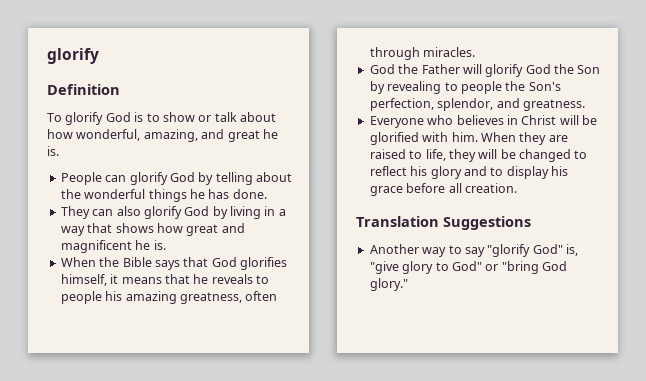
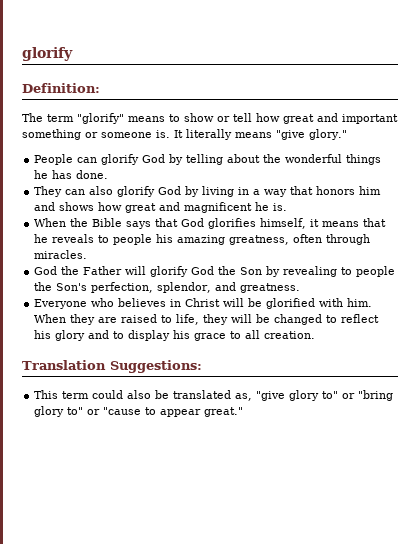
[47,84,120,95] [47,112,276,125] [47,129,278,142] [47,146,59,156] Definition // To glorify God is to show or talk about how wonderful, amazing, and great he is. -> [22,83,100,93] [22,113,398,124] [22,129,347,140] Definition: // The term "glorify" means to show or tell how great and important something or someone is. It literally means "give glory."
(113, 228) none -> [316,186,382,195] [34,202,56,211] honors him and
[406,183,446,193] before -> [230,331,242,339] to
[443,216,531,230] [369,244,578,257] [369,261,567,274] [369,278,408,291] Suggestions // Another way to say "glorify God" is, "give glory to God" or "bring God glory." -> [110,360,202,373] [34,390,394,401] [34,406,244,417] Suggestions: // This term could also be translated as, "give glory to" or "bring glory to" or "cause to appear great."

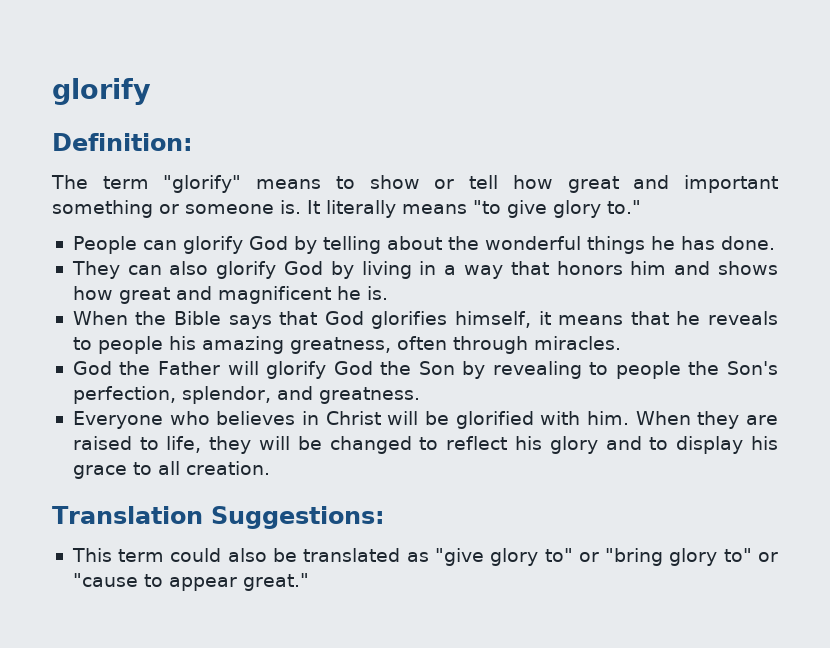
[276,129,347,140] "give glory." -> [473,200,641,218] "to give glory to."
[235,393,253,401] as, -> [406,552,429,562] as

